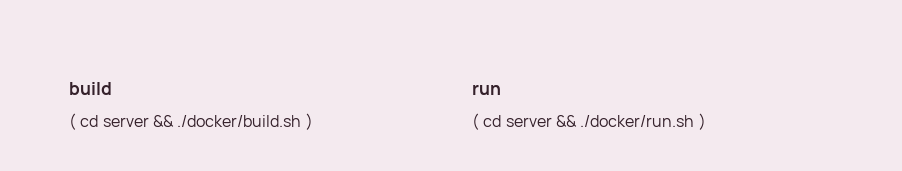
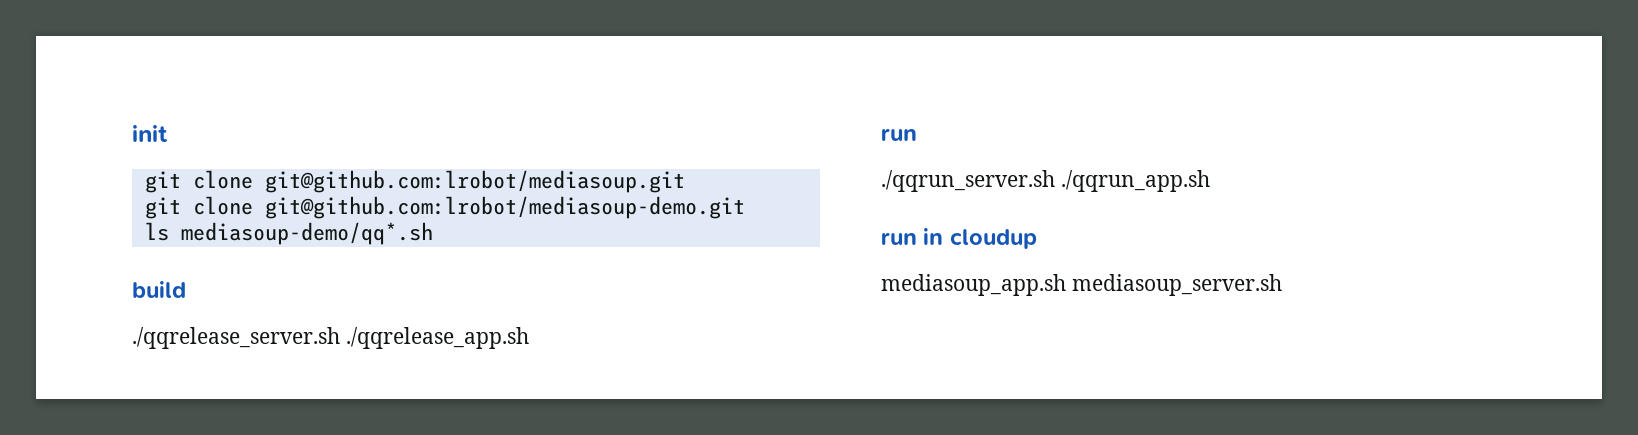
[69,82,112,95] [69,113,313,130] [472,84,501,95] [472,113,706,130] build // ( cd server && ./docker/build.sh ) // run // ( cd server && ./docker/run.sh ) -> [132,125,168,142] [144,170,685,193] [144,196,745,219] [144,222,433,245] [132,281,186,298] [132,327,529,349] [881,128,917,141] [881,170,1210,192] [881,228,1037,249] [881,274,1282,296] init // git clone git@github.com:lrobot/mediasoup.git // git clone git@github.com:lrobot/mediasoup-demo.git // ls mediasoup-demo/qq*.sh // build // ./qqrelease_server.sh ./qqrelease_app.sh // run // ./qqrun_server.sh ./qqrun_app.sh // run in cloudup // mediasoup_app.sh mediasoup_server.sh

